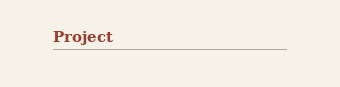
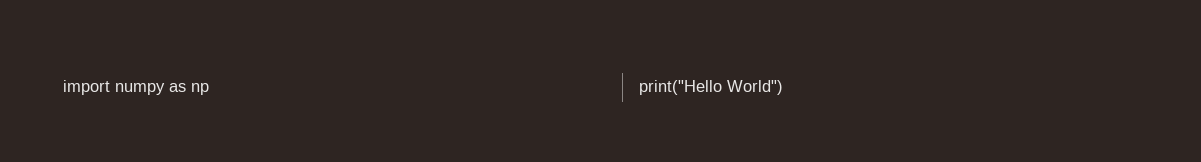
[53,31,113,45] Project -> [63,80,209,95] [639,80,783,95] import numpy as np // print("Hello World")

